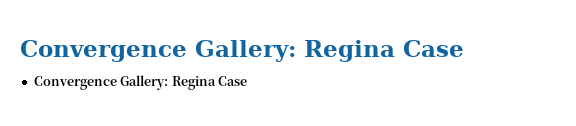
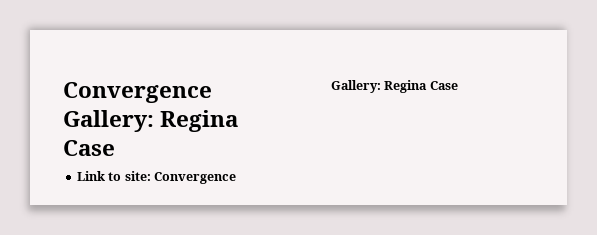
(464, 48) none -> [76,171,151,181] Link to site:

